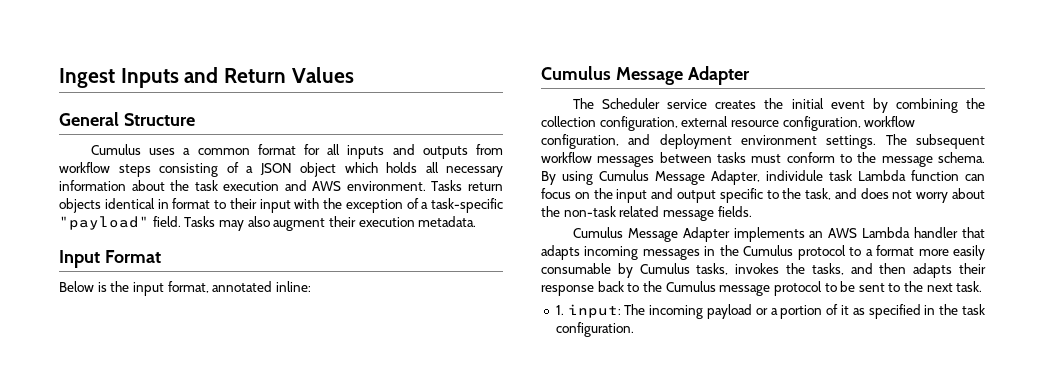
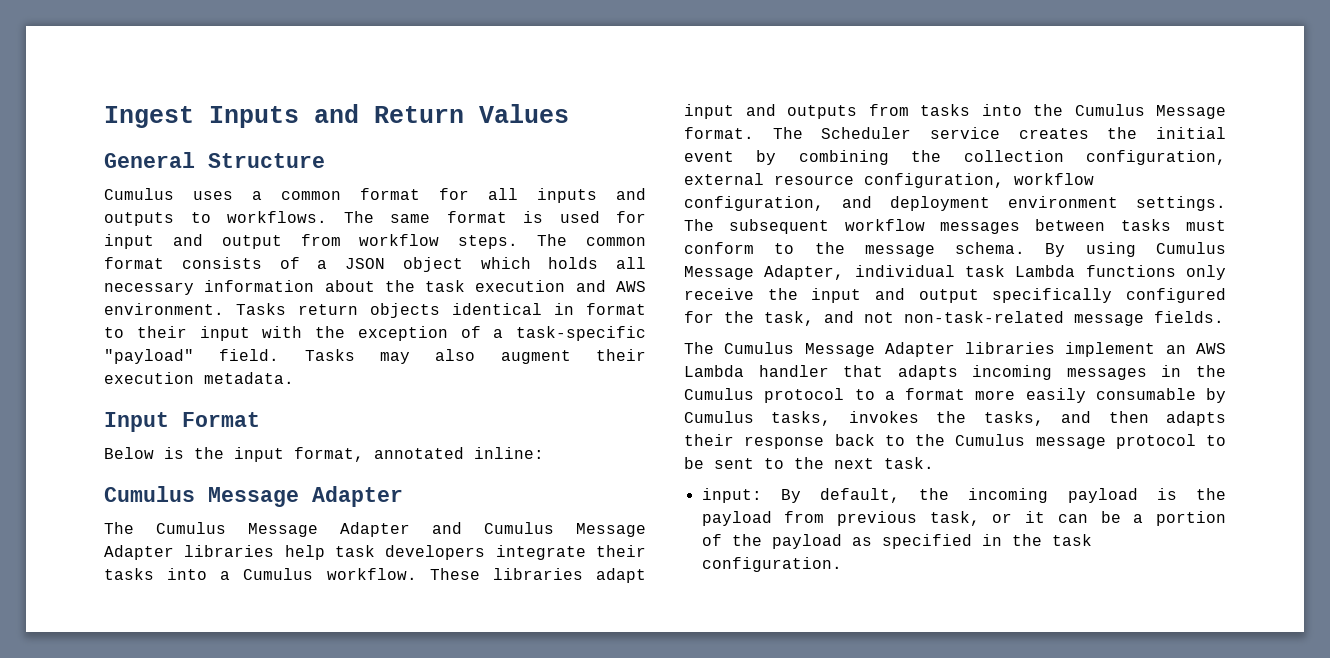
[476,144,504,155] [59,162,218,177] from workflow steps consisting -> [190,211,646,223] [104,234,646,249] [104,257,262,269] to workflows. The same format is used for input and output from workflow steps. The common format consists
(594, 103) none -> [156,522,646,537] [104,545,646,560] [104,568,646,583] [684,104,1226,119] [684,127,803,139] Cumulus Message Adapter and Cumulus Message Adapter libraries help task developers integrate their tasks into a Cumulus workflow. These libraries adapt input and outputs from tasks into the Cumulus Message format. The
[766,170,823,181] individule -> [854,265,955,277] individual
[911,170,985,181] [541,188,985,203] [541,206,660,217] function can focus on the input and output specific to the task, and does not worry about the non-task related -> [1085,265,1226,280] [684,288,1226,303] [684,311,1064,326] functions only receive the input and output specifically configured for the task, and not non-task-related
[572,227,805,242] Cumulus Message Adapter implements -> [684,342,1156,357] The Cumulus Message Adapter libraries implement
[555,304,768,319] 1. input: The incoming payload or -> [701,488,1226,503] [701,511,1121,526] input: By default, the incoming payload is the payload from previous task, or it can be
[841,305,850,315] it -> [731,534,842,549] the payload

